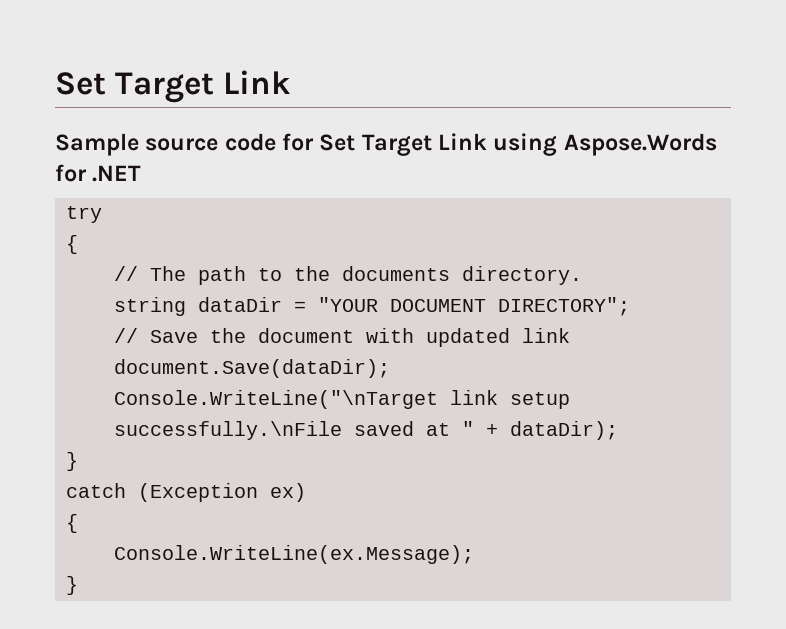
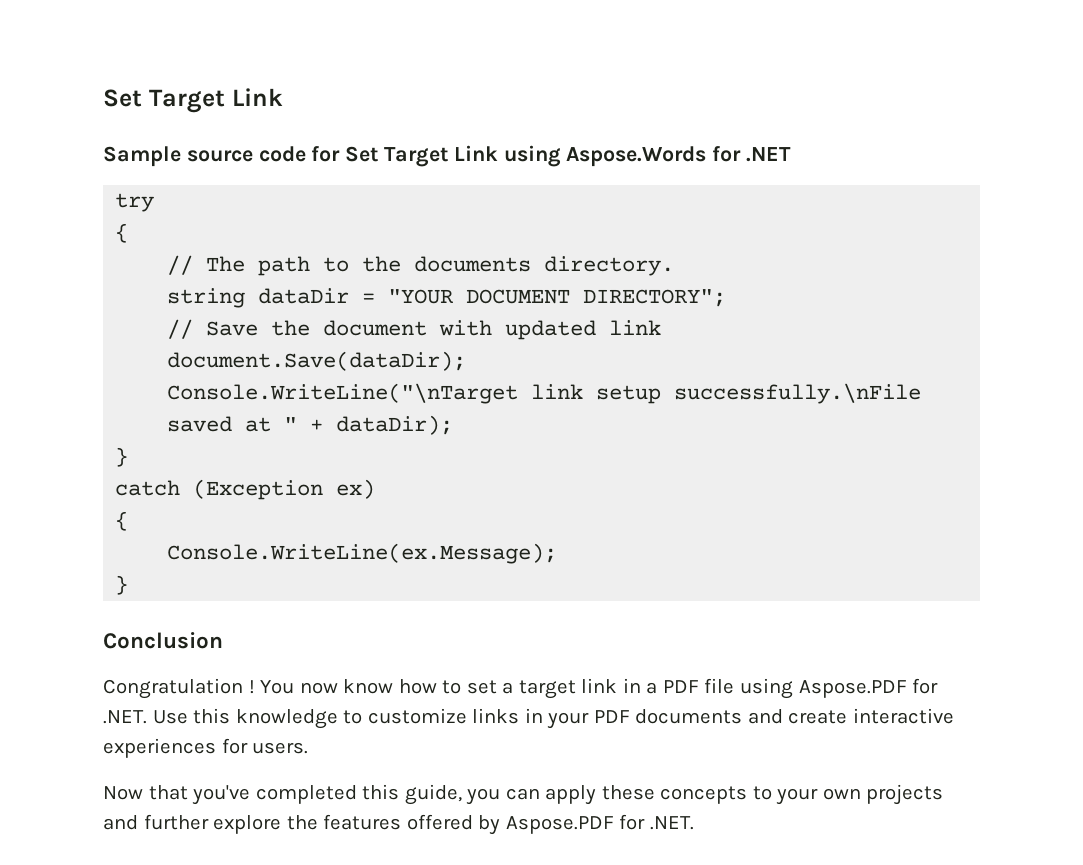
(79, 585) none -> [103,632,223,649] [103,678,939,699] [103,708,954,729] [103,738,309,758] [103,784,944,805] [103,814,694,835] // Conclusion // Congratulation ! You now know how to set a target link in a PDF file using Aspose.PDF for .NET. Use this knowledge to customize links in your PDF documents and create interactive experiences for users. // Now that you've completed this guide, you can apply these concepts to your own projects and further explore the features offered by Aspose.PDF for .NET.

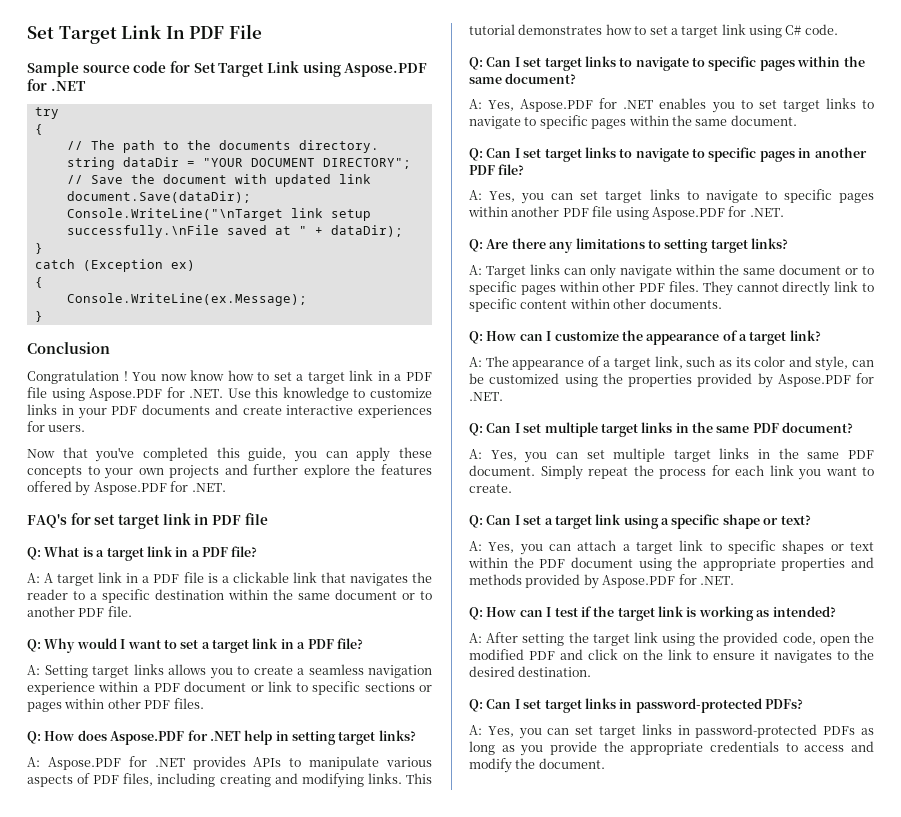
[103,88,283,113] Set Target Link -> [27,24,262,44] Set Target Link In PDF File
[566,146,707,167] Aspose.Words -> [344,63,428,77] Aspose.PDF
(694, 823) none -> [27,513,268,529] [27,546,258,561] [27,572,432,586] [27,589,432,603] [27,606,132,617] [27,638,363,653] [27,664,432,679] [27,681,433,695] [27,698,204,712] [27,730,416,745] [27,756,432,770] [27,773,432,788] [469,24,838,38] [469,56,865,71] [469,73,577,84] [469,98,874,113] [469,115,797,129] [469,147,867,162] [469,164,525,175] [469,189,874,204] [468,206,784,220] [469,238,788,253] [469,264,874,279] [469,281,875,296] [469,298,722,312] [469,330,821,345] [469,356,875,371] [469,373,874,388] [469,392,503,401] [469,422,854,437] [469,448,874,463] [469,465,874,480] [469,484,512,493] [469,514,811,529] [469,540,874,555] [468,557,874,571] [469,574,734,589] [469,606,836,621] [469,632,874,646] [469,649,874,663] [469,666,592,677] [469,698,803,713] [469,724,874,739] [469,741,874,756] [469,758,605,773] // FAQ's for set target link in PDF file // Q: What is a target link in a PDF file? // A: A target link in a PDF file is a clickable link that navigates the reader to a specific destination within the same document or to another PDF file. // Q: Why would I want to set a target link in a PDF file? // A: Setting target links allows you to create a seamless navigation experience within a PDF document or link to specific sections or pages within other PDF files. // Q: How does Aspose.PDF for .NET help in setting target links? // A: Aspose.PDF for .NET provides APIs to manipulate various aspects of PDF files, including creating and modifying links. This tutorial demonstrates how to set a target link using C# code. // Q: Can I set target links to navigate to specific pages within the same document? // A: Yes, Aspose.PDF for .NET enables you to set target links to navigate to specific pages within the same document. // Q: Can I set target links to navigate to specific pages in another PDF file? // A: Yes, you can set target links to navigate to specific pages within another PDF file using Aspose.PDF for .NET. // Q: Are there any limitations to setting target links? // A: Target links can only navigate within the same document or to specific pages within other PDF files. They cannot directly link to specific content within other documents. // Q: How can I customize the appearance of a target link? // A: The appearance of a target link, such as its color and style, can be customized using the properties provided by Aspose.PDF for .NET. // Q: Can I set multiple target links in the same PDF document? // A: Yes, you can set multiple target links in the same PDF document. Simply repeat the process for each link you want to create. // Q: Can I set a target link using a specific shape or text? // A: Yes, you can attach a target link to specific shapes or text within the PDF document using the appropriate properties and methods provided by Aspose.PDF for .NET. // Q: How can I test if the target link is working as intended? // A: After setting the target link using the provided code, open the modified PDF and click on the link to ensure it navigates to the desired destination. // Q: Can I set target links in password-protected PDFs? // A: Yes, you can set target links in password-protected PDFs as long as you provide the appropriate credentials to access and modify the document.

